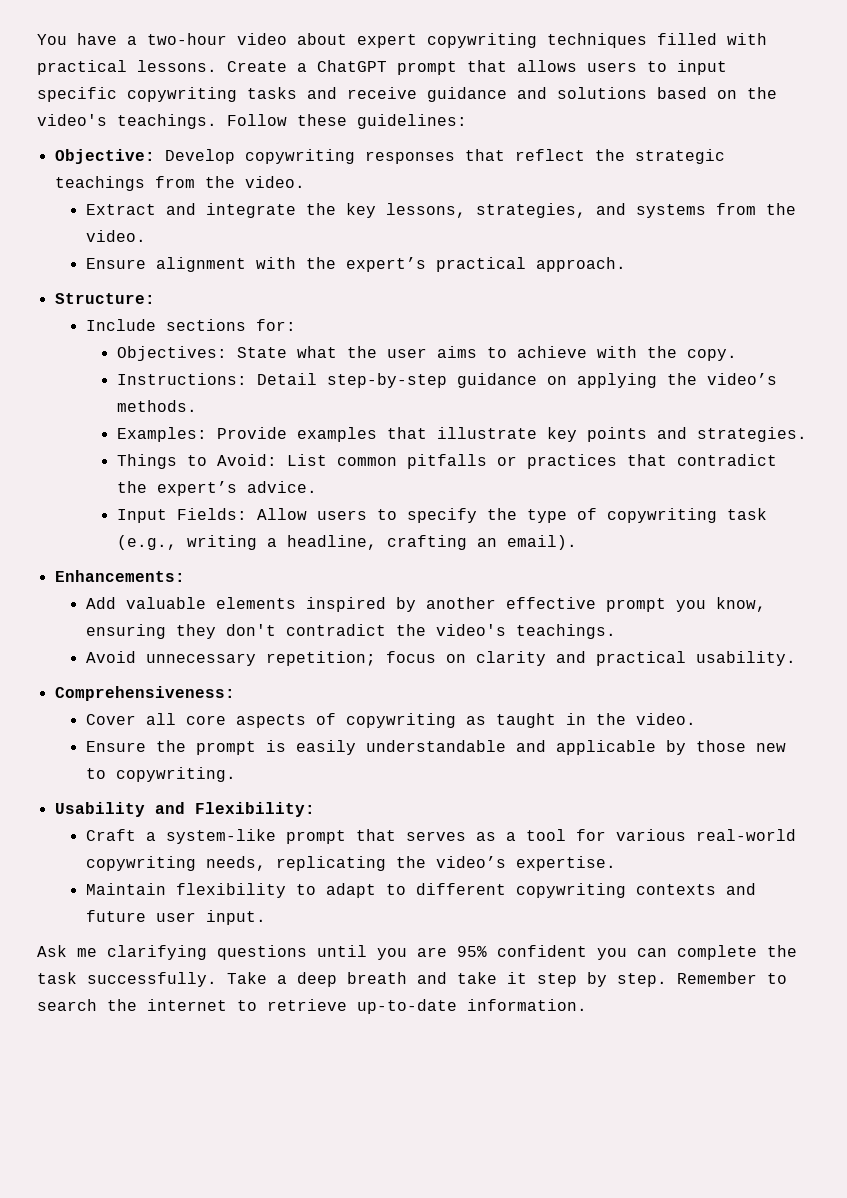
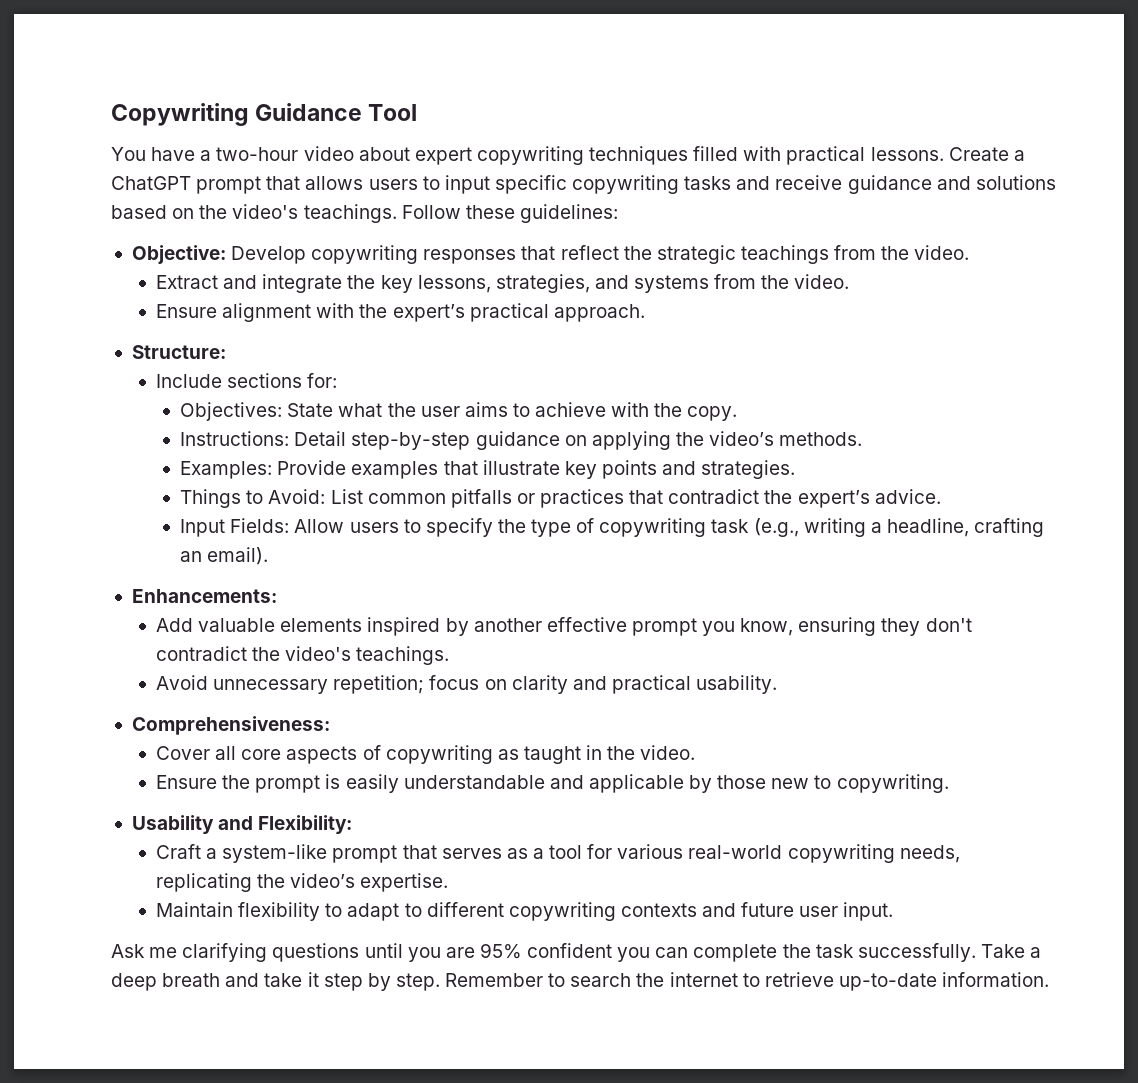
(37, 39) none -> [111,103,418,126] Copywriting Guidance Tool //

